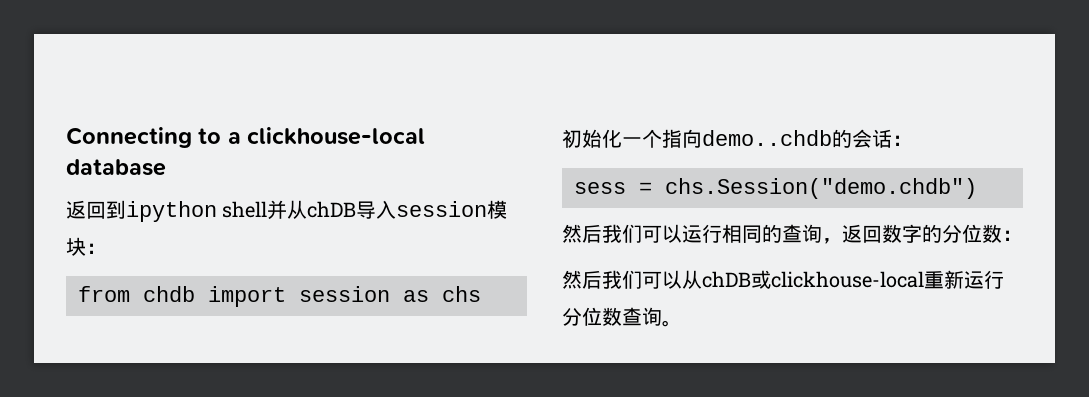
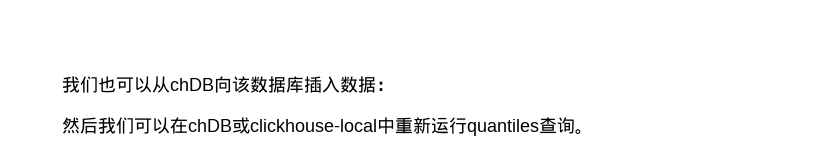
[66,127,426,148] [66,159,166,176] [66,200,508,222] [66,237,106,256] [78,286,481,307] [562,129,912,148] [574,178,977,199] [562,224,1002,244] Connecting to a clickhouse-local database // 返回到ipython shell并从chDB导入session模块： // from chdb import session as chs // 初始化一个指向demo..chdb的会话： // sess = chs.Session("demo.chdb") // 然后我们可以运行相同的查询，返回数字的分位数 -> [62,76,376,93] 我们也可以从chDB向该数据库插入数据
[682,270,702,289] 从 -> [170,117,188,134] 在
(924, 279) none -> [377,117,395,134] 中
[562,307,622,326] 分位数 -> [467,119,539,136] quantiles

